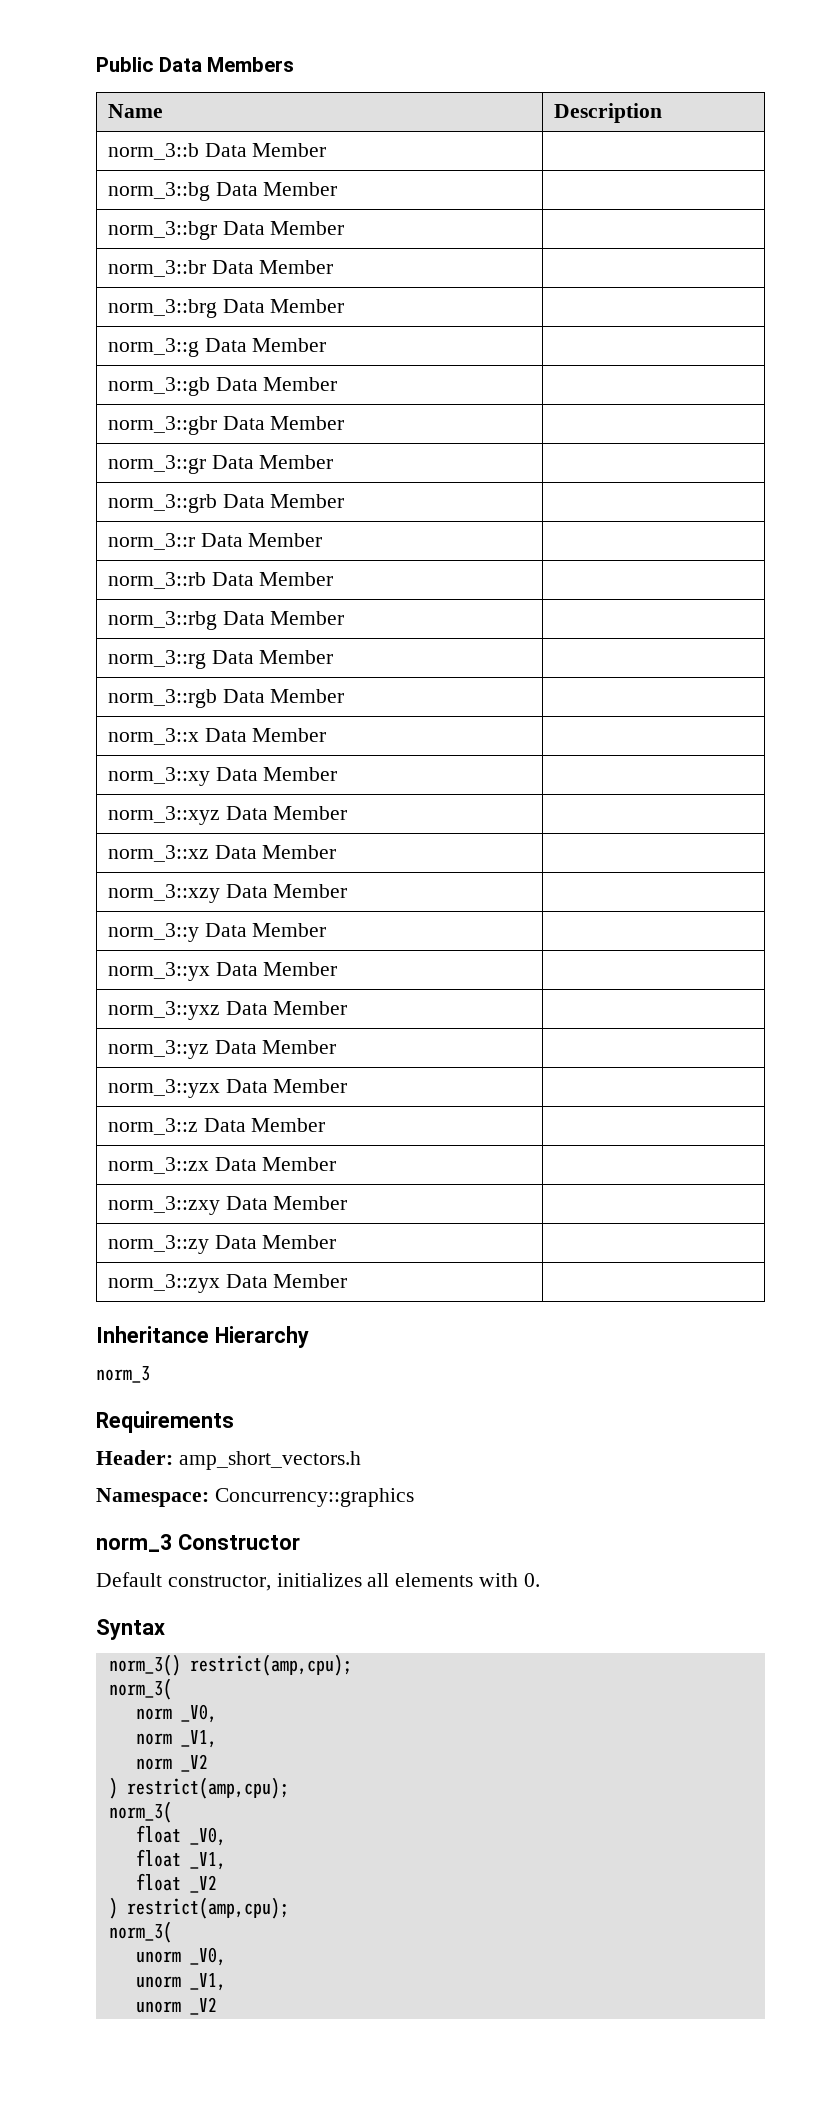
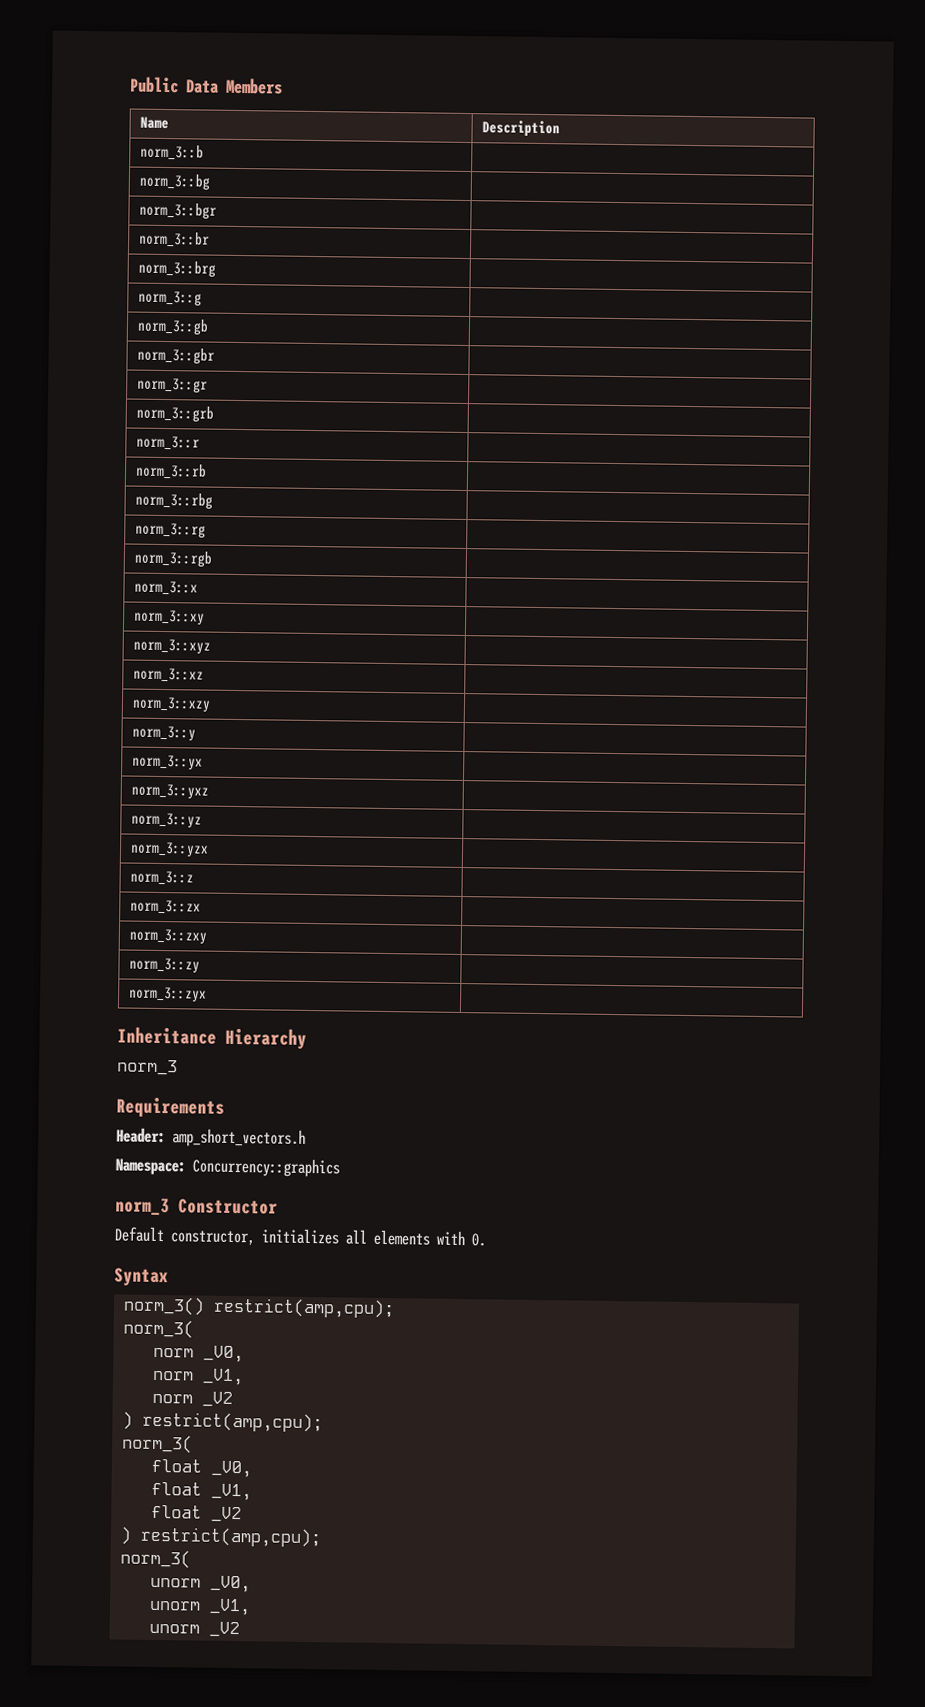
[204,143,327,157] Data Member -> (205, 152) none
[215,182,338,196] Data Member -> (211, 182) none
[222,221,345,235] Data Member -> (218, 211) none
[211,260,334,274] Data Member -> (211, 239) none
[222,299,345,313] Data Member -> (217, 269) none
[204,338,327,352] Data Member -> (203, 298) none
[215,377,338,391] Data Member -> (210, 327) none
[222,416,345,430] Data Member -> (216, 356) none
[211,455,334,469] Data Member -> (209, 385) none
[222,494,345,508] Data Member -> (215, 414) none
[200,533,323,547] Data Member -> (201, 443) none
[211,572,334,586] Data Member -> (208, 471) none
[222,611,345,625] Data Member -> (214, 501) none
[211,650,334,664] Data Member -> (207, 530) none
[222,689,345,703] Data Member -> (213, 559) none
[204,728,327,742] Data Member -> (199, 588) none
[215,767,338,781] Data Member -> (206, 617) none
[225,806,348,820] Data Member -> (212, 646) none
[214,845,337,859] Data Member -> (205, 675) none
[225,884,348,898] Data Member -> (212, 704) none
[204,923,327,937] Data Member -> (197, 733) none
[215,962,338,976] Data Member -> (204, 762) none
[225,1001,348,1015] Data Member -> (210, 791) none
[214,1040,337,1054] Data Member -> (203, 820) none
[225,1079,348,1093] Data Member -> (210, 849) none
[203,1118,326,1132] Data Member -> (195, 878) none
[214,1157,337,1171] Data Member -> (202, 907) none
[225,1196,348,1210] Data Member -> (208, 936) none
[214,1235,337,1249] Data Member -> (201, 965) none
[225,1274,348,1288] Data Member -> (208, 994) none

